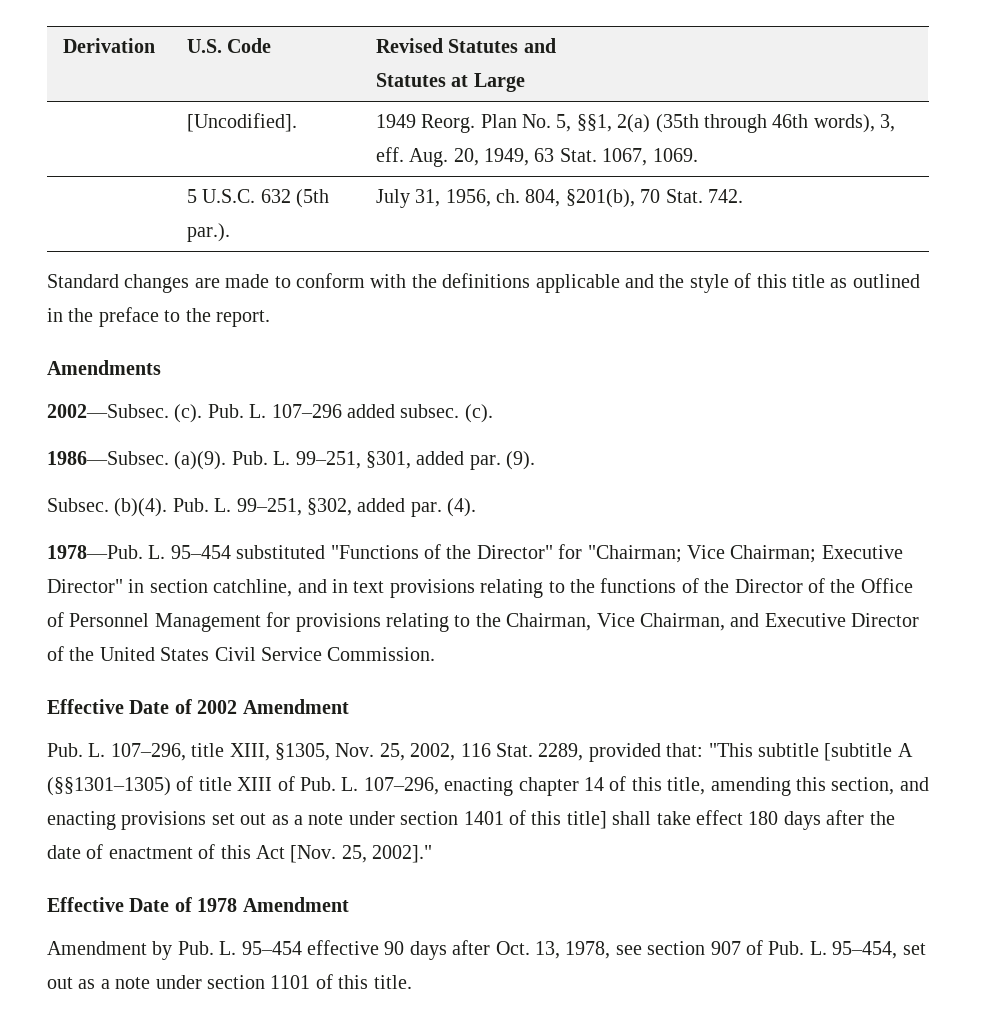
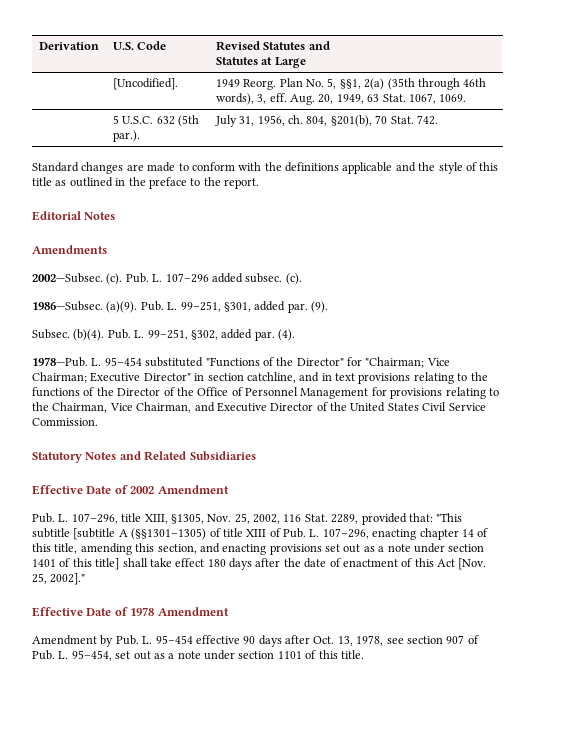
(270, 318) none -> [32,211,116,221] // Editorial Notes
(436, 654) none -> [32,451,256,463] // Statutory Notes and Related Subsidiaries

